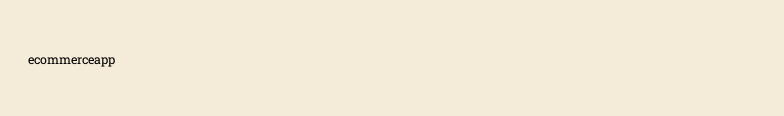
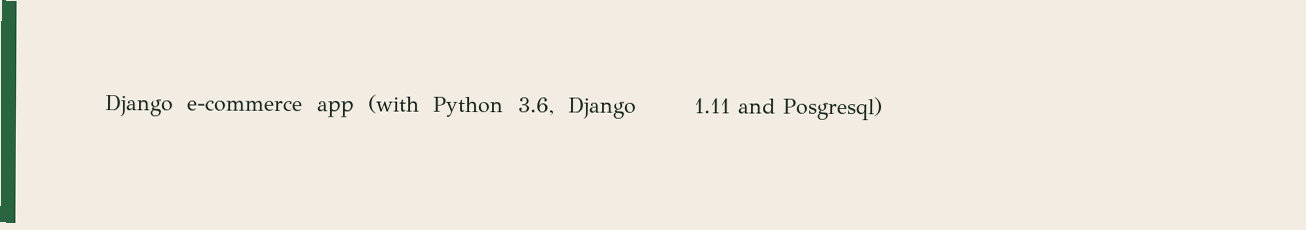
[28,57,115,67] ecommerceapp -> [104,94,883,121] Django e-commerce app (with Python 3.6, Django 1.11 and Posgresql)

